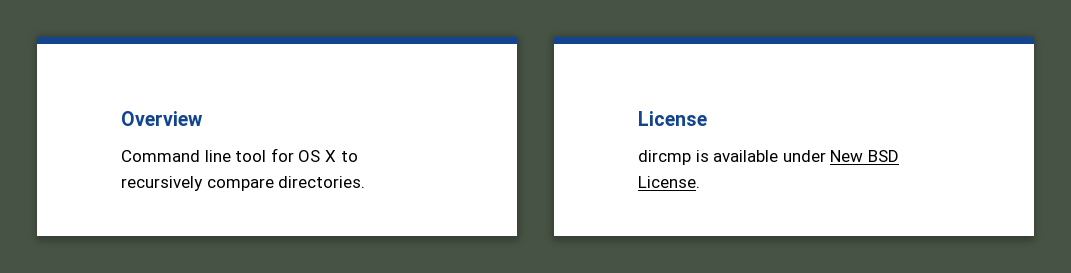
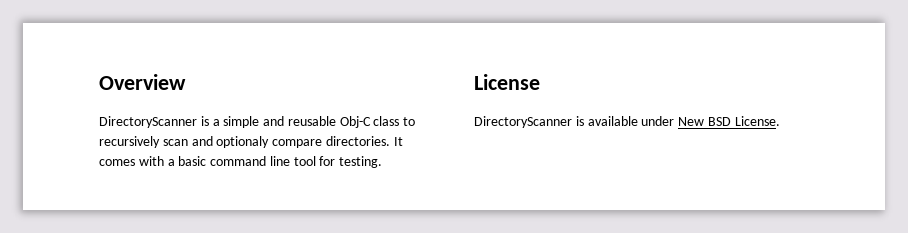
[121,148,358,162] [121,176,366,191] Command line tool for OS X to recursively compare directories. -> [99,116,416,128] [99,136,403,148] [99,156,383,168] DirectoryScanner is a simple and reusable Obj-C class to recursively scan and optionaly compare directories. It comes with a basic command line tool for testing.
[638,150,691,165] dircmp -> [474,116,572,128] DirectoryScanner

